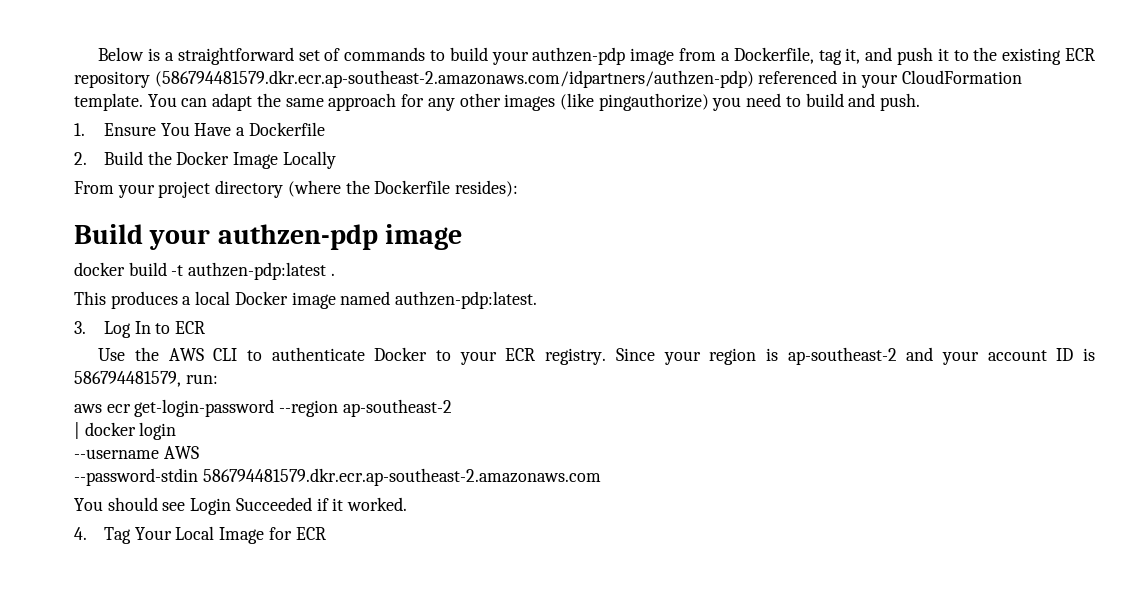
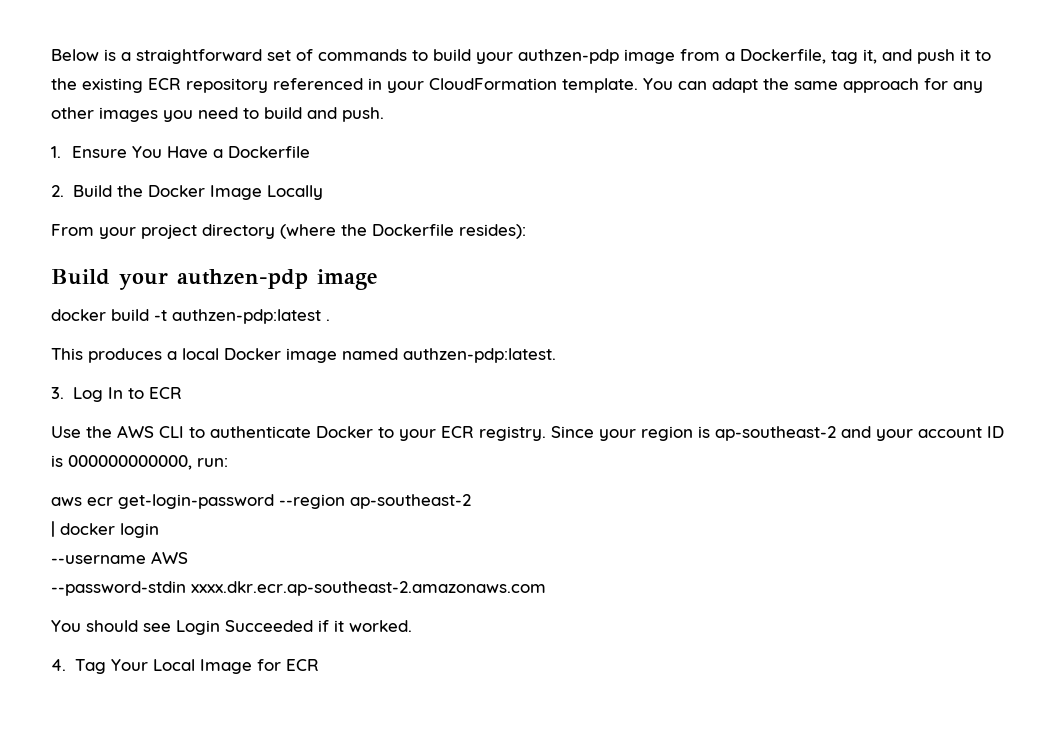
[154,70,754,88] (586794481579.dkr.ecr.ap-southeast-2.amazonaws.com/idpartners/authzen-pdp) -> (268, 85) none
[559,93,709,111] (like pingauthorize) -> (158, 114) none
[74,371,181,387] 586794481579, -> [68,455,192,470] 000000000000,
[202,468,601,486] 586794481579.dkr.ecr.ap-southeast-2.amazonaws.com -> [191,581,546,596] xxxx.dkr.ecr.ap-southeast-2.amazonaws.com

